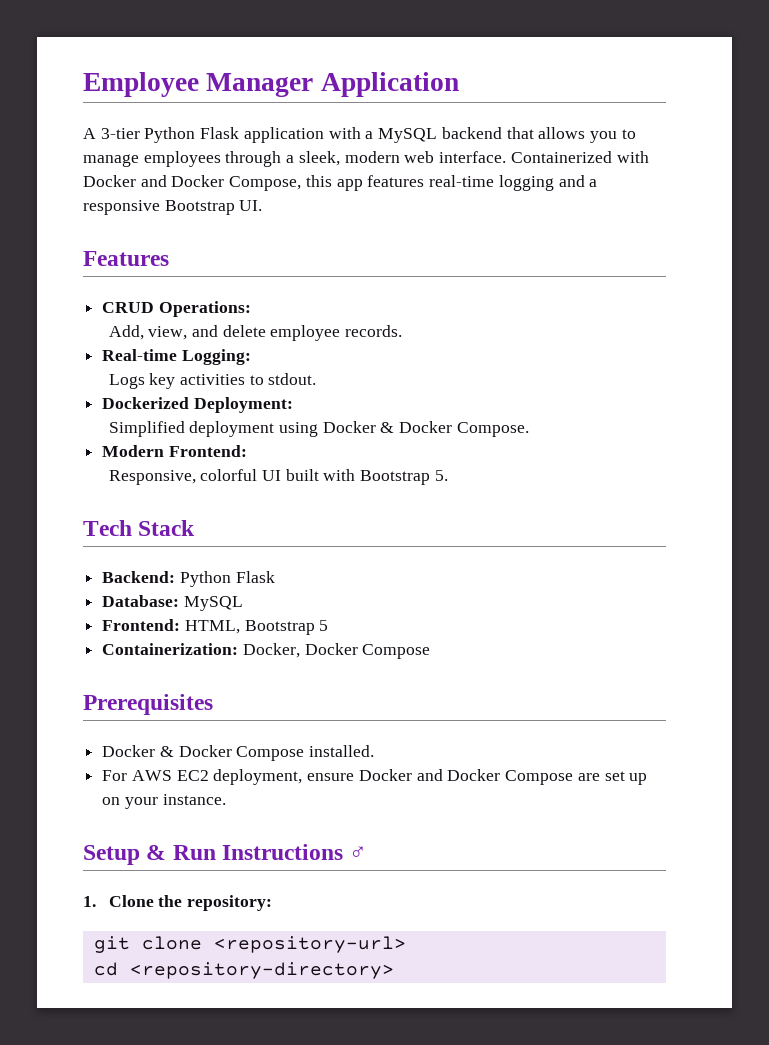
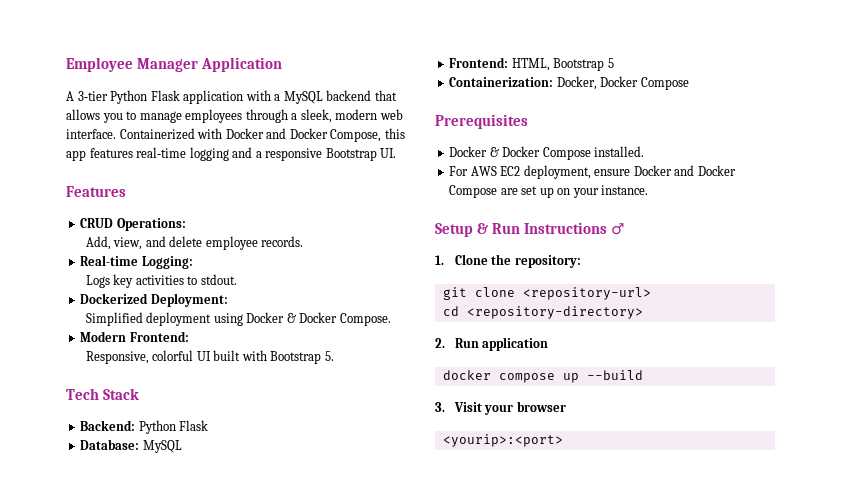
(394, 970) none -> [435,337,549,351] [442,370,643,383] [435,401,566,415] [442,434,563,447] // 2. Run application // docker compose up --build // 3. Visit your browser // <yourip>:<port>

